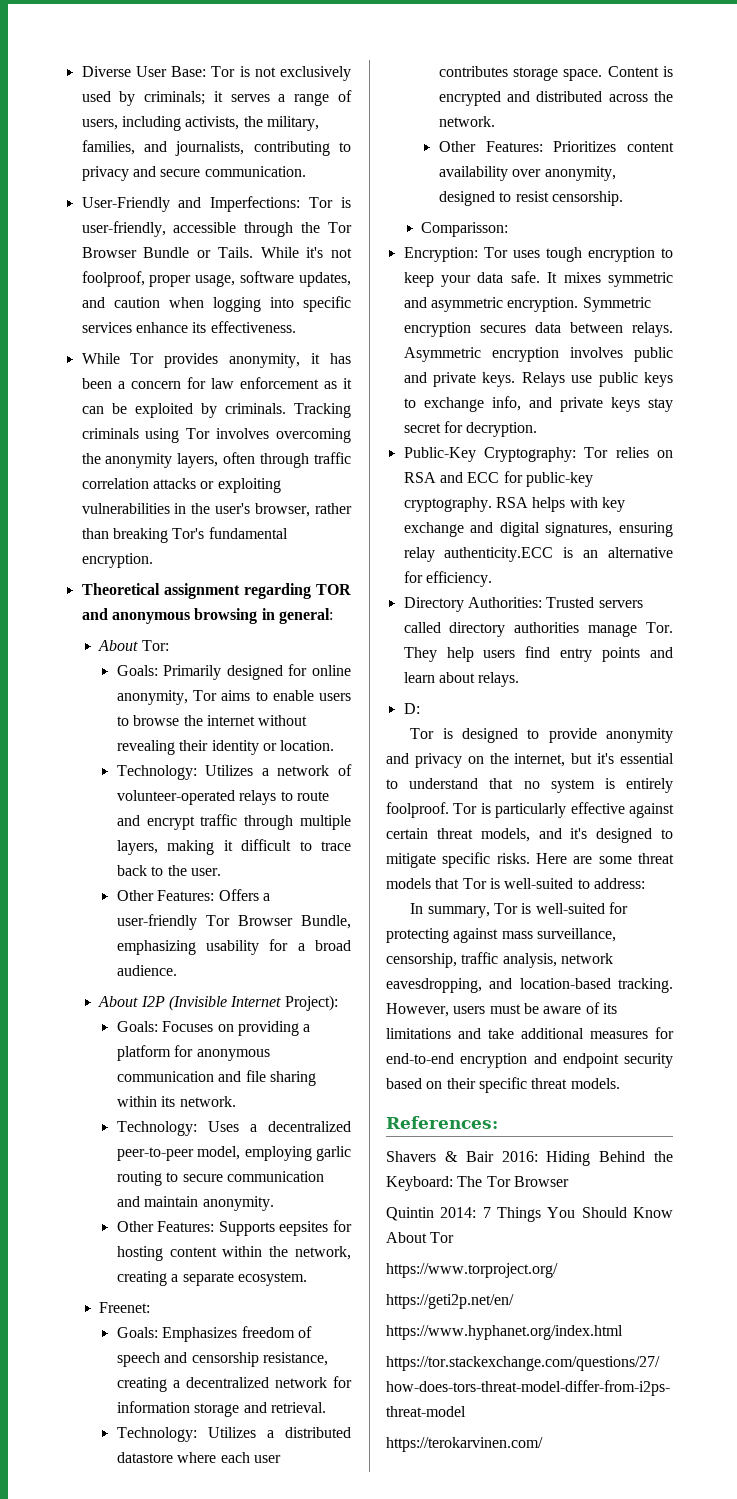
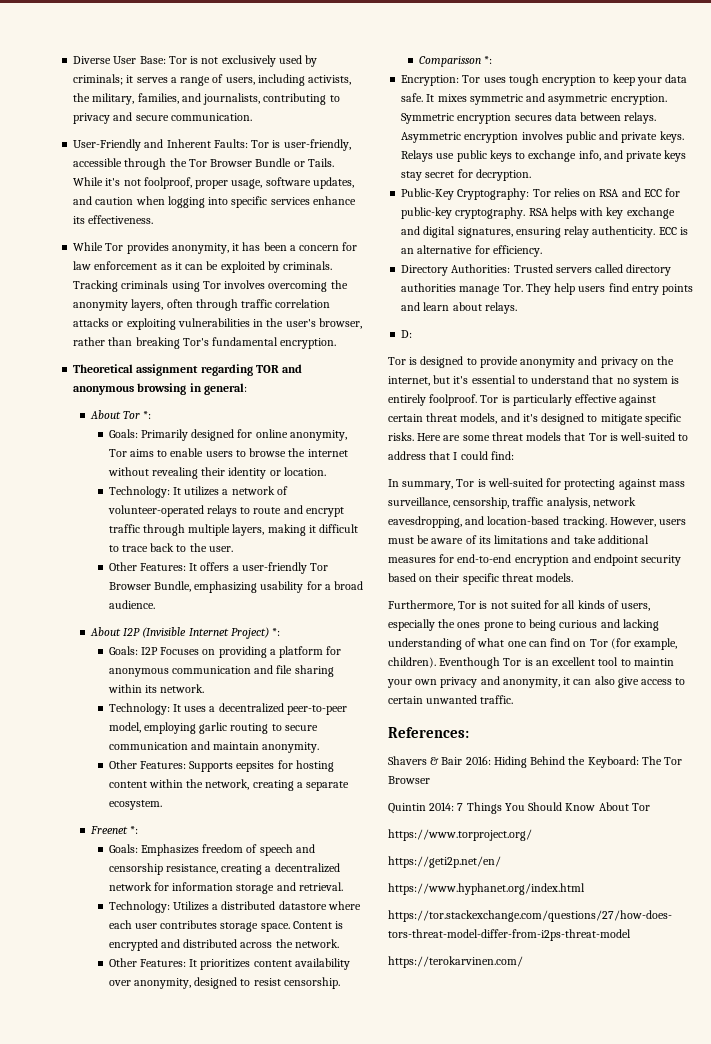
[210,196,301,212] Imperfections: -> [166,139,248,148] Inherent Faults:
[141,640,169,651] Tor: -> [123,411,152,419] Tor *:
[205,765,254,776] Utilizes -> [172,486,220,496] It utilizes
[218,889,259,901] Offers -> [189,562,230,571] It offers
[284,995,338,1011] [116,1021,158,1032] Project): // Goals: -> [230,627,281,639] [108,646,158,655] Project) *: // Goals: I2P
[207,1121,239,1132] Uses -> [172,704,207,712] It uses
[99,1302,151,1313] Freenet: -> [89,826,139,834] Freenet *:
[553,141,617,152] Prioritizes -> [189,959,251,970] It prioritizes
[421,222,509,237] Comparisson: -> [418,56,493,67] Comparisson *:
[444,547,554,562] authenticity.ECC -> [592,226,677,238] authenticity. ECC
[593,878,645,889] address: -> [388,451,514,460] address that I could find:
(620, 1083) none -> [388,600,651,611] [388,619,659,631] [388,638,678,650] [388,657,674,669] [387,676,686,688] [388,695,514,704] // Furthermore, Tor is not suited for all kinds of users, especially the ones prone to being curious and lacking understanding of what one can find on Tor (for example, children). Eventhough Tor is an excellent tool to maintin your own privacy and anonymity, it can also give access to certain unwanted traffic.

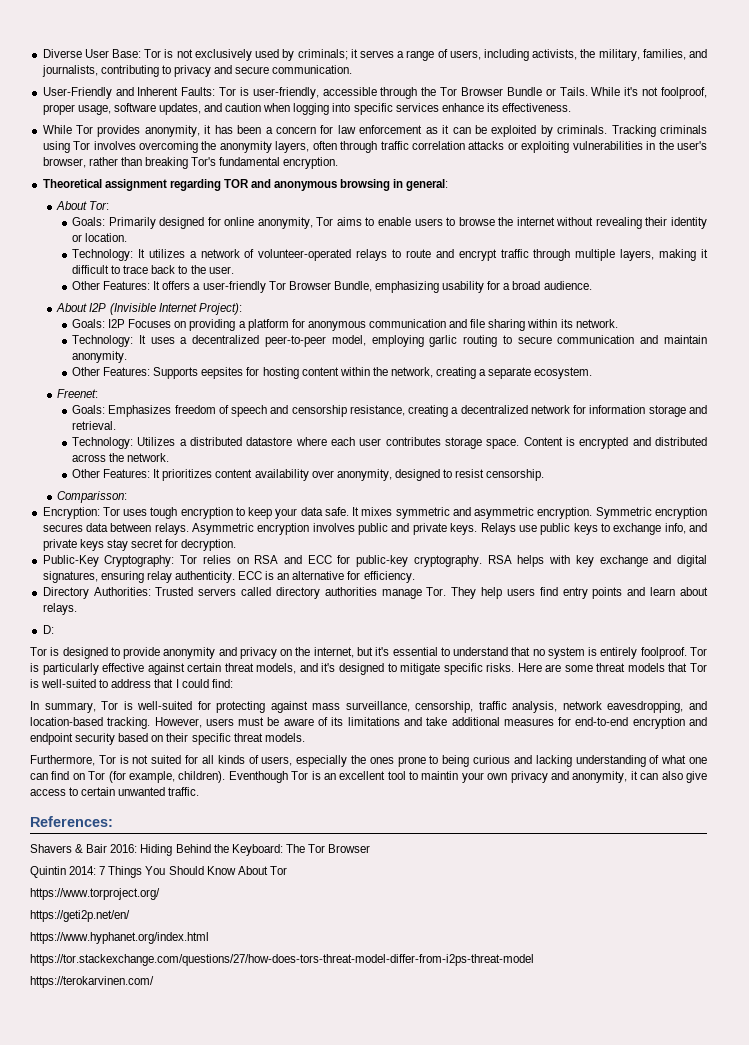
[123,411,152,419] Tor *: -> [89,201,110,210] Tor:
[230,627,281,639] Project) *: -> [198,303,242,315] Project):
[89,826,139,834] Freenet *: -> [57,389,99,398] Freenet:
[418,56,493,67] Comparisson *: -> [57,491,128,503] Comparisson:

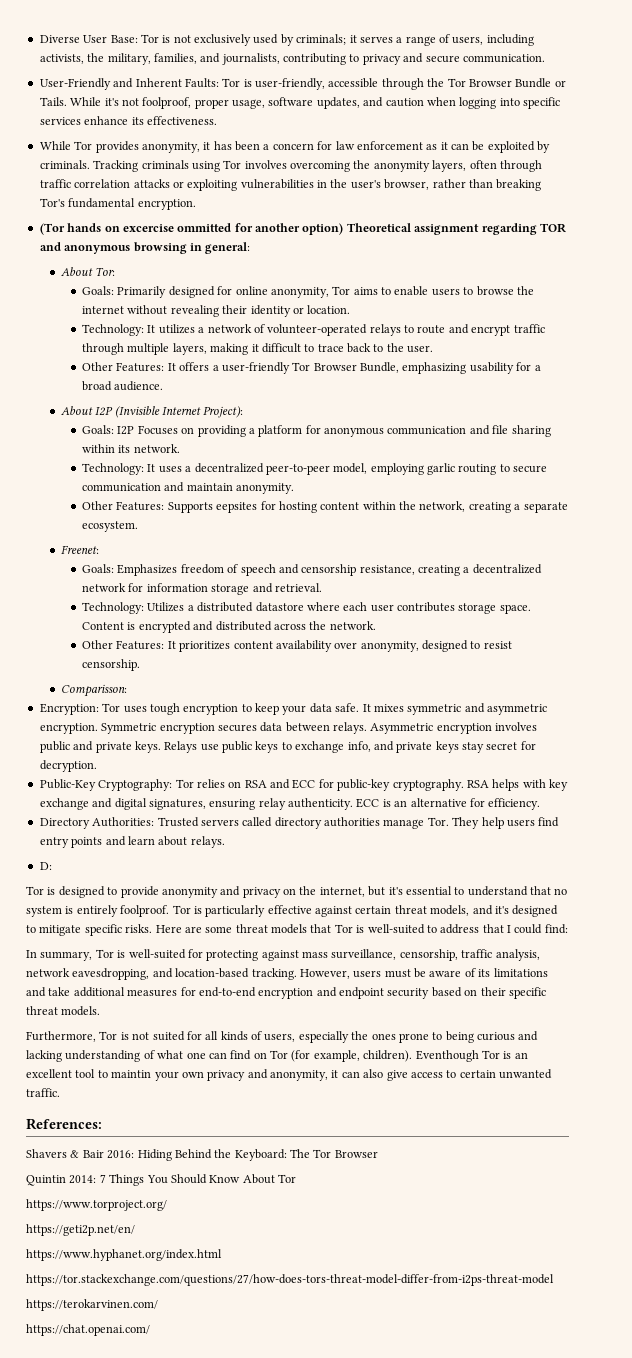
(339, 163) none -> [39,223,344,235] (Tor hands on excercise ommitted for another option)
(154, 982) none -> [26,1324,150,1336] // https://chat.openai.com/

